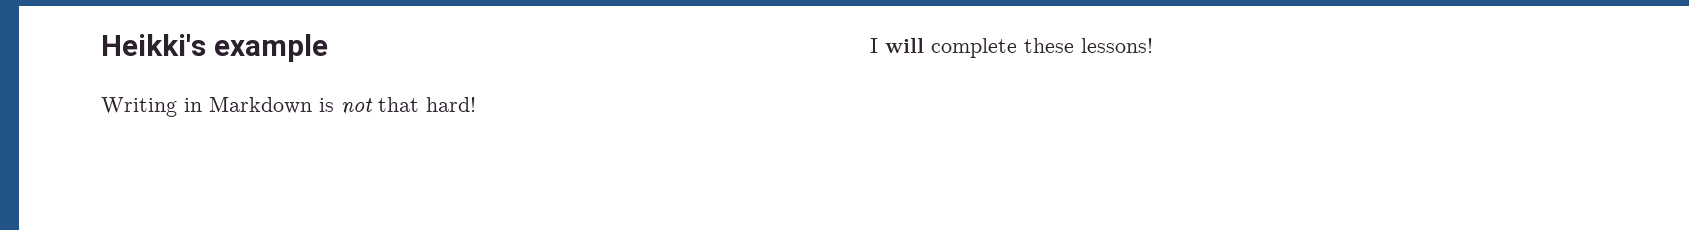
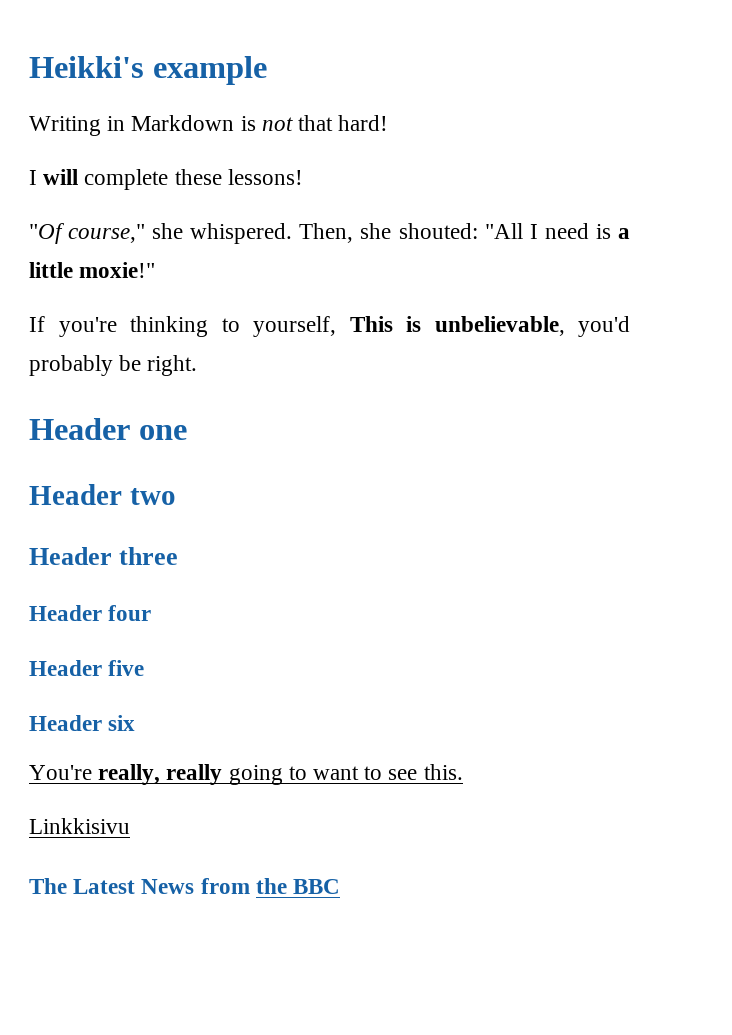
(1153, 45) none -> [29,223,630,244] [29,262,156,278] [29,316,630,337] [29,355,198,376] [29,418,187,440] [29,484,176,505] [29,547,179,565] [29,605,152,621] [29,660,145,676] [29,715,136,731] [29,764,463,785] [29,818,130,834] [29,878,341,894] // "Of course," she whispered. Then, she shouted: "All I need is a little moxie!" // If you're thinking to yourself, This is unbelievable, you'd probably be right. // Header one // Header two // Header three // Header four // Header five // Header six // You're really, really going to want to see this. // Linkkisivu // The Latest News from the BBC

